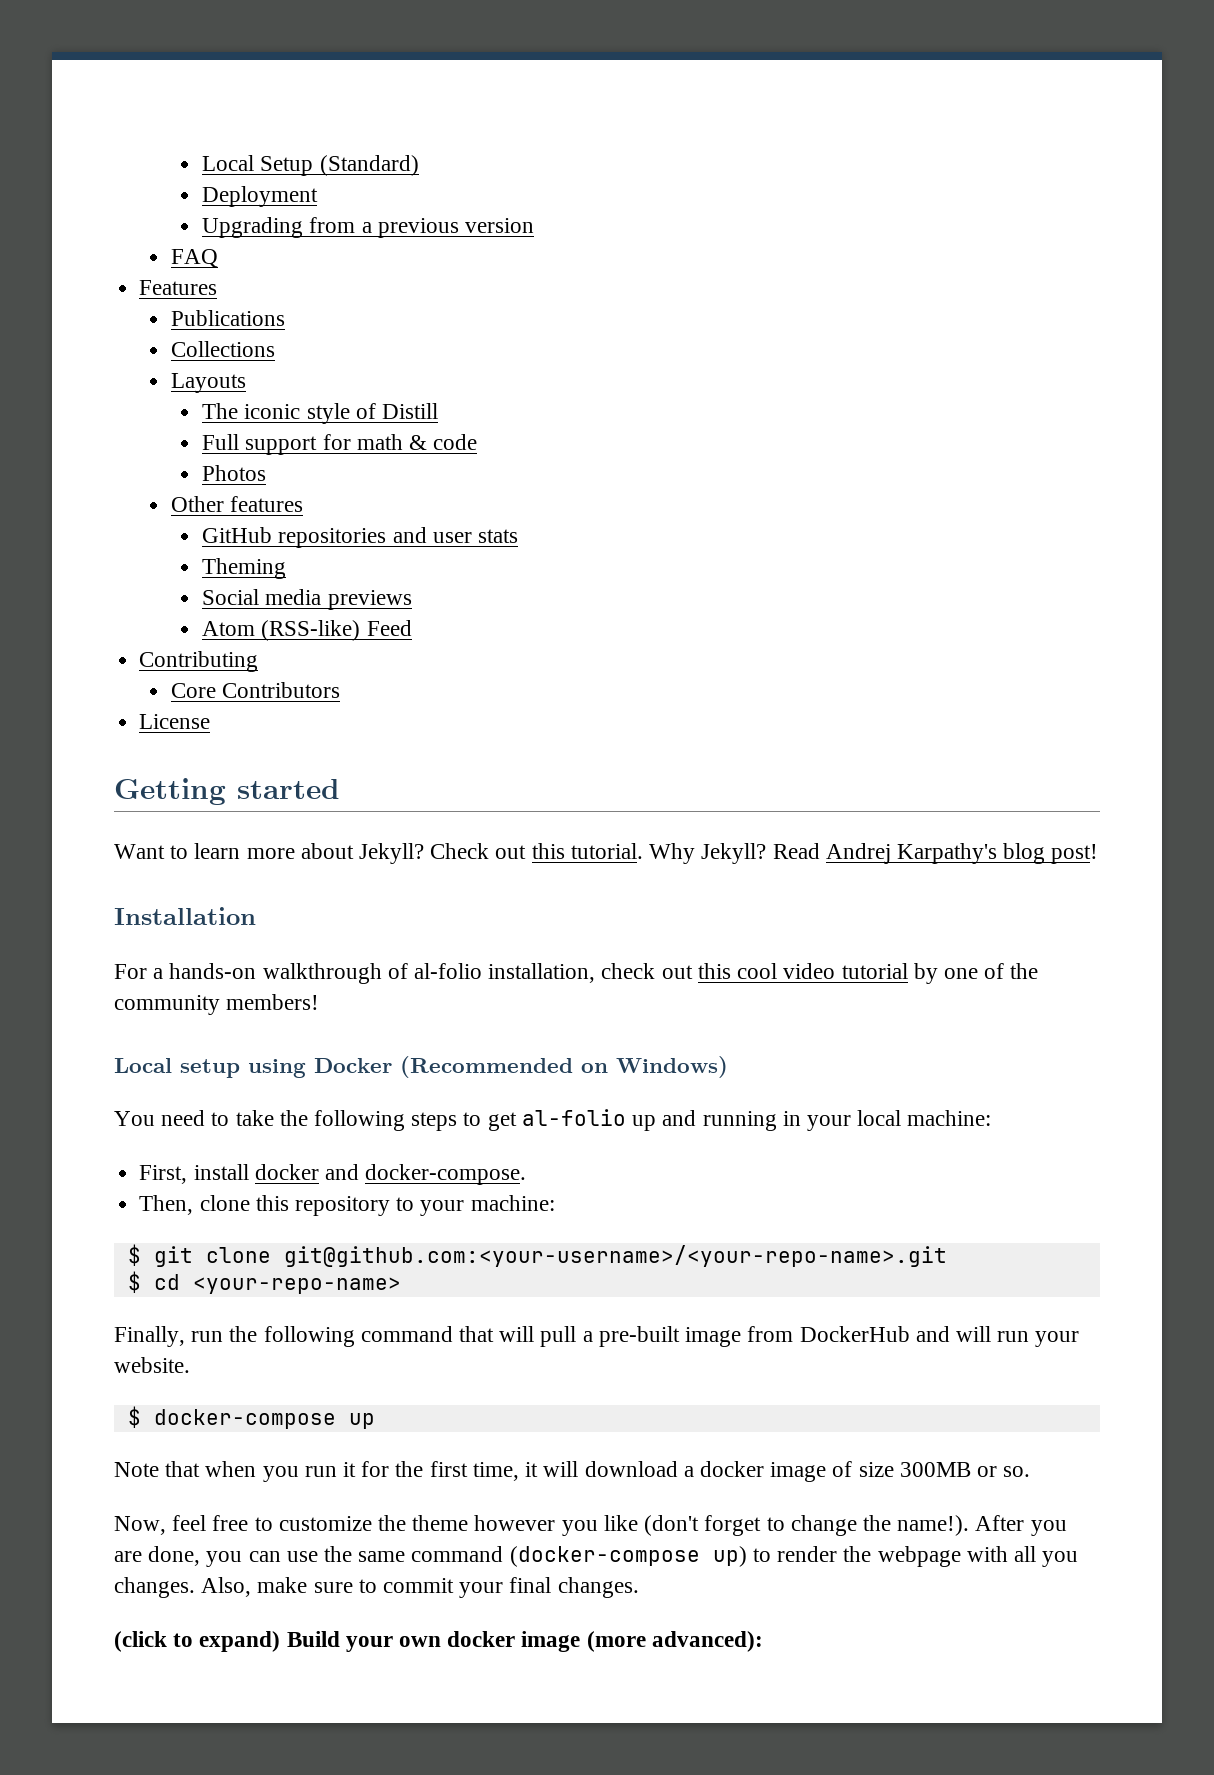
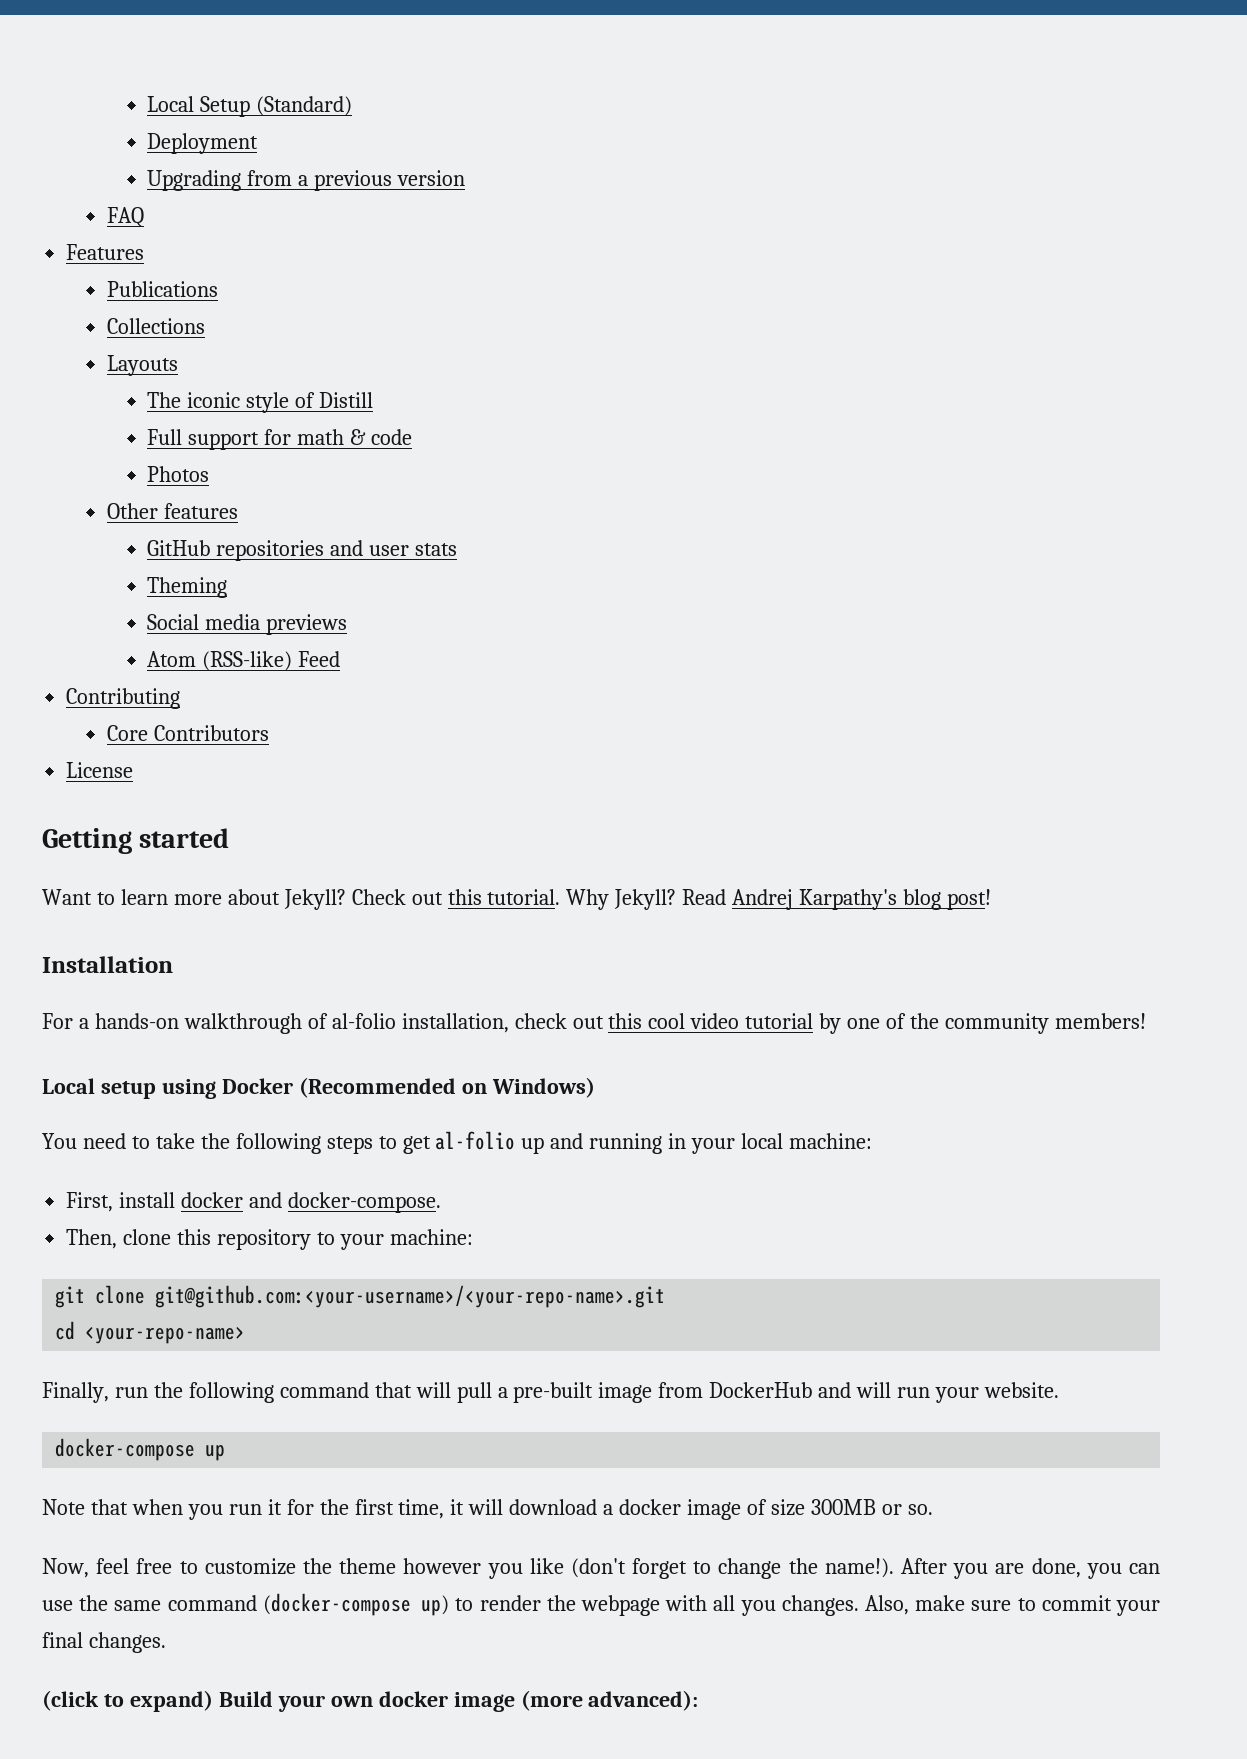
[127,1244,141,1266] $ -> (473, 1237) none
[127,1271,141,1293] $ -> (666, 1296) none
[127,1406,141,1428] $ -> (1059, 1390) none

